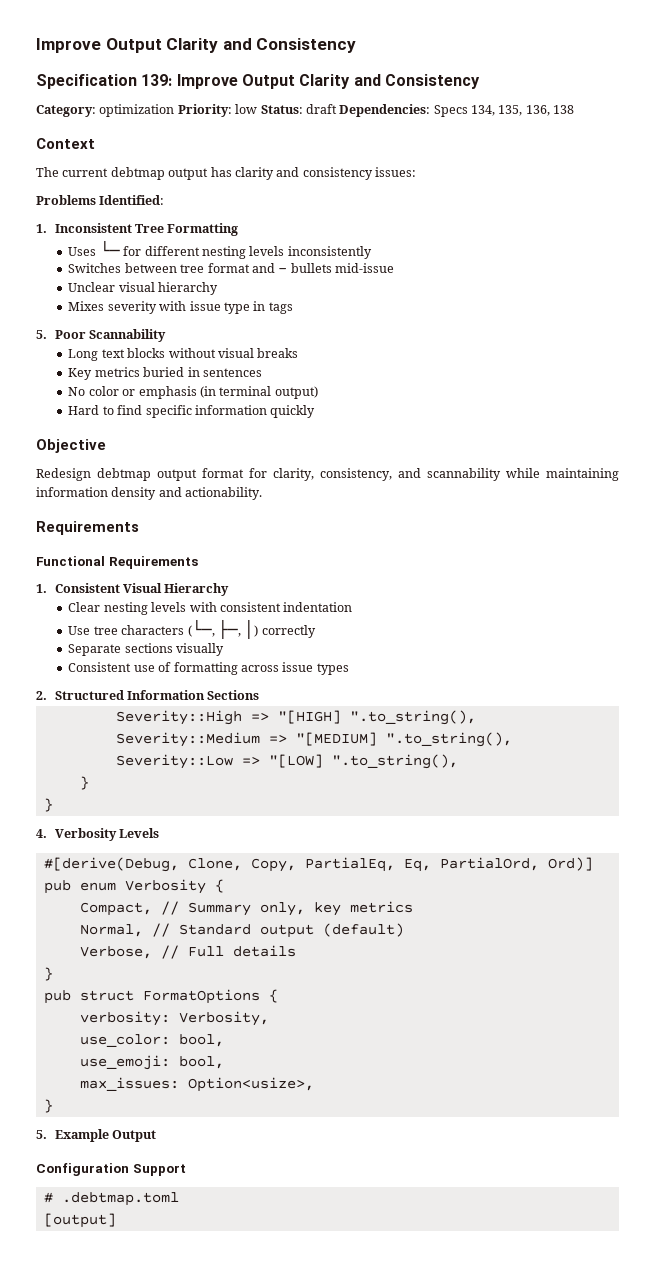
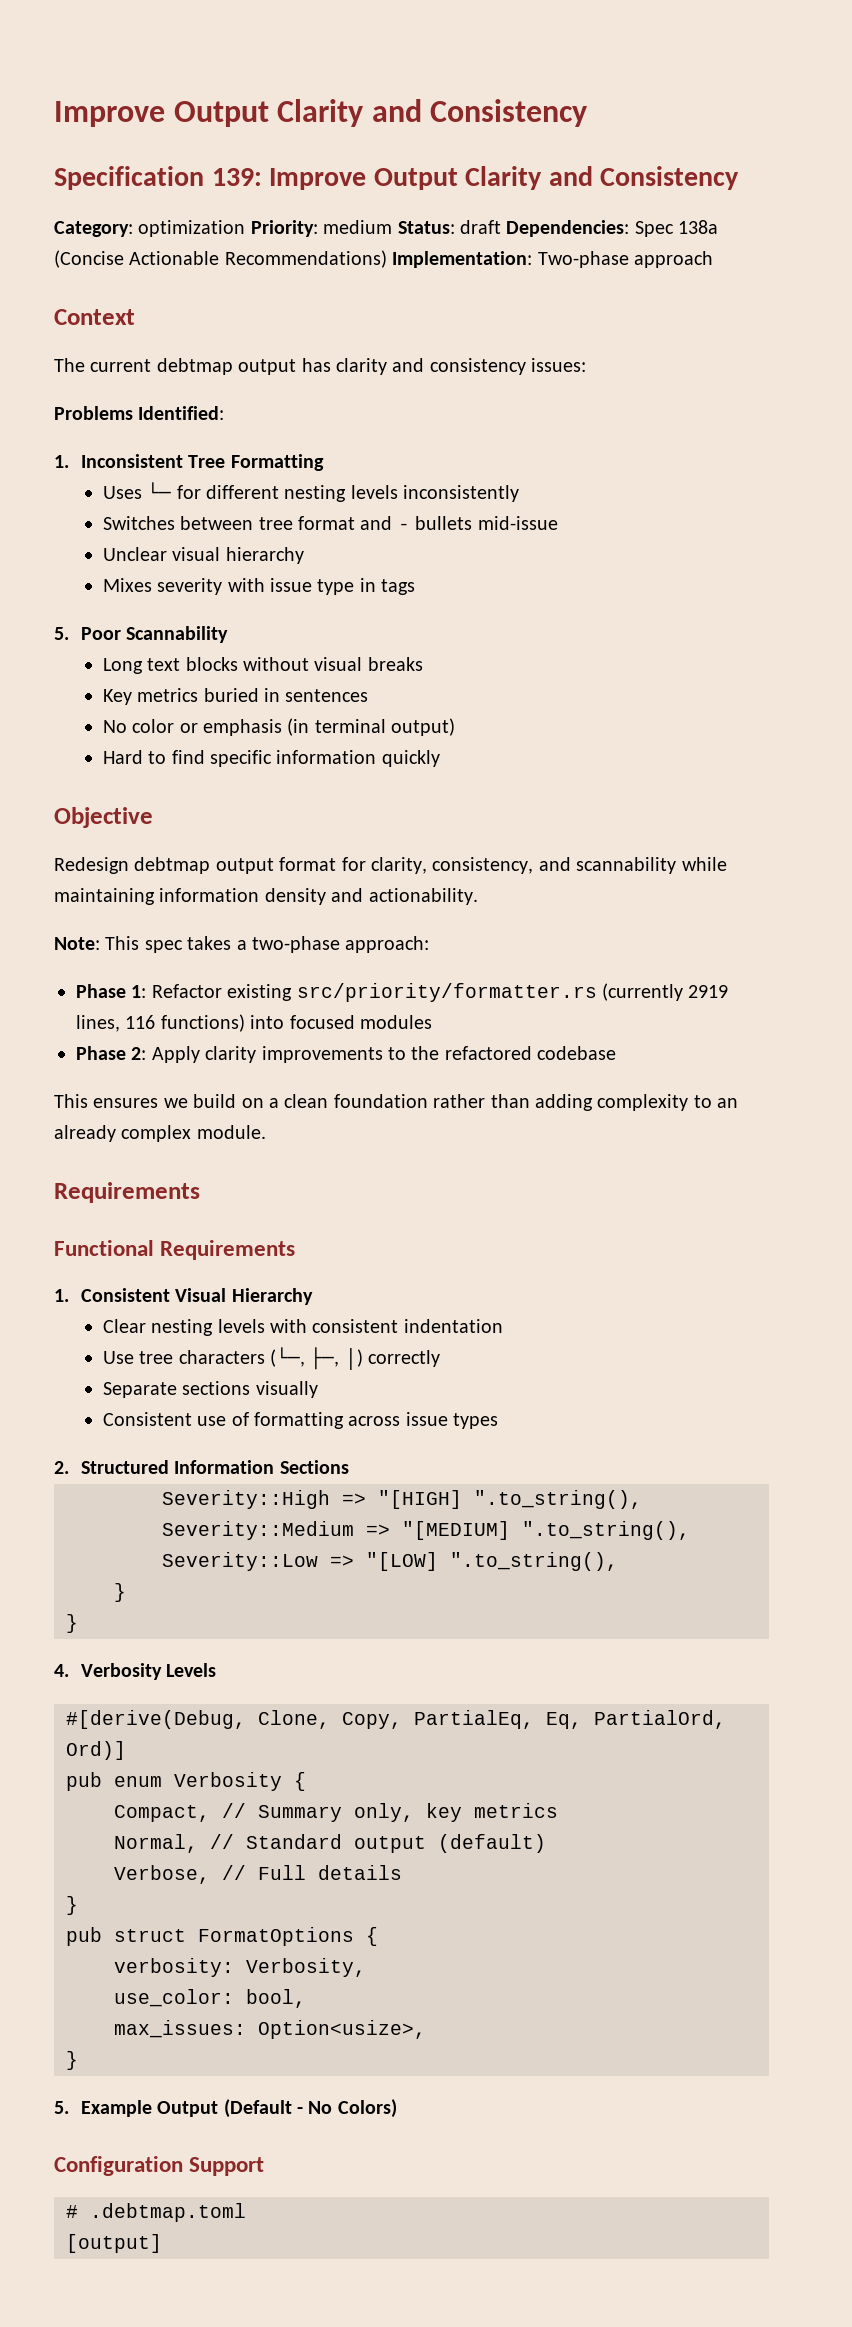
[235,104,258,114] low -> [323,220,393,234] medium
[433,105,575,117] Specs 134, 135, 136, 138 -> [634,220,719,237] [54,250,713,268] Spec 138a (Concise Actionable Recommendations) Implementation: Two-phase approach
(263, 493) none -> [54,936,430,953] [76,983,729,1002] [76,1014,432,1032] [76,1046,617,1063] [54,1094,739,1111] [54,1125,266,1142] // Note: This spec takes a two-phase approach: // Phase 1: Refactor existing src/priority/formatter.rs (currently 2919 lines, 116 functions) into focused modules // Phase 2: Apply clarity improvements to the refactored codebase // This ensures we build on a clean foundation rather than adding complexity to an already complex module.
[79,1055,224,1070] // use_emoji: bool, -> (306, 1998) none
(157, 1136) none -> [223,2099,397,2118] (Default - No Colors)

